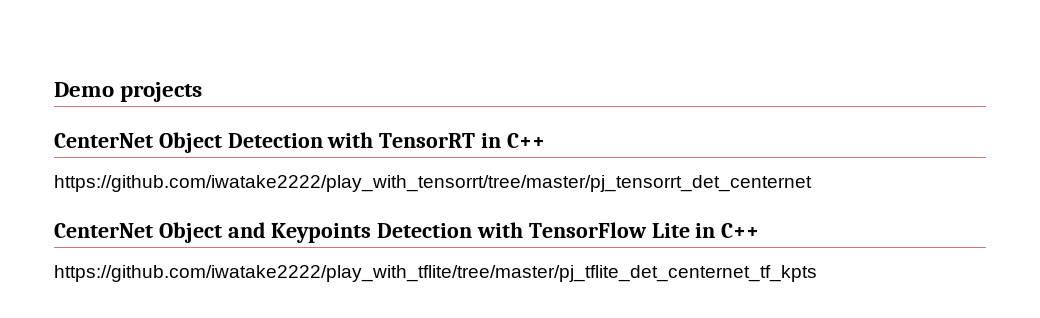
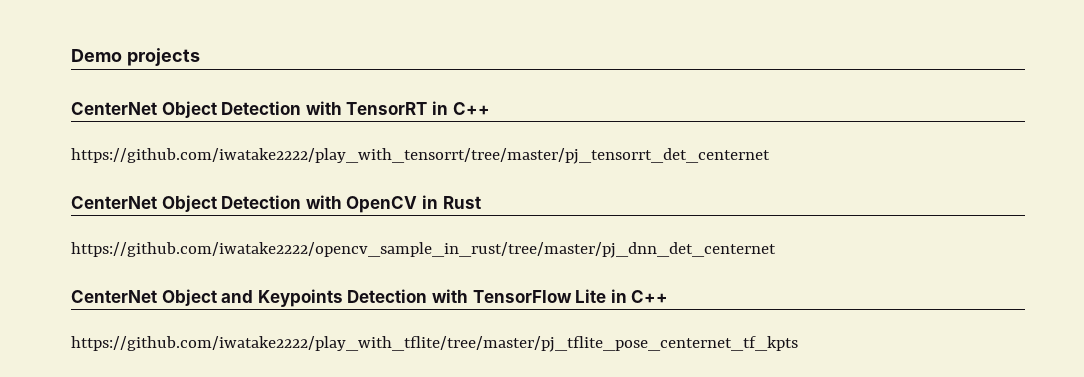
(812, 183) none -> [71,195,481,213] [71,242,776,258] // CenterNet Object Detection with OpenCV in Rust // https://github.com/iwatake2222/opencv_sample_in_rust/tree/master/pj_dnn_det_centernet
[54,265,817,282] https://github.com/iwatake2222/play_with_tflite/tree/master/pj_tflite_det_centernet_tf_kpts -> [71,336,798,352] https://github.com/iwatake2222/play_with_tflite/tree/master/pj_tflite_pose_centernet_tf_kpts

